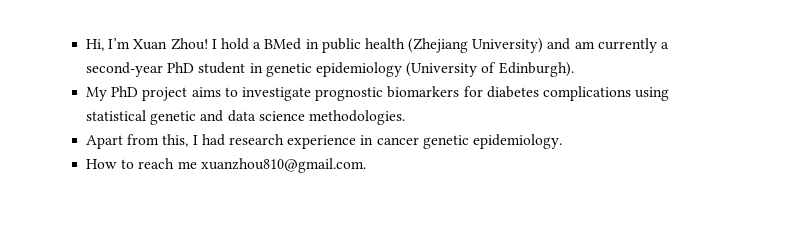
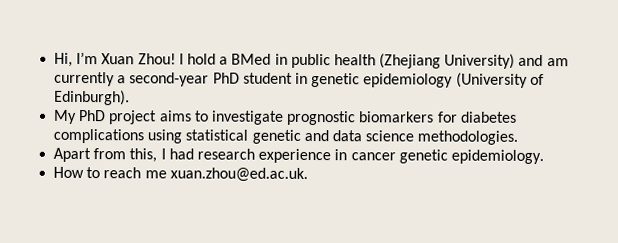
[200,158,366,173] xuanzhou810@gmail.com. -> [169,167,308,182] xuan.zhou@ed.ac.uk.

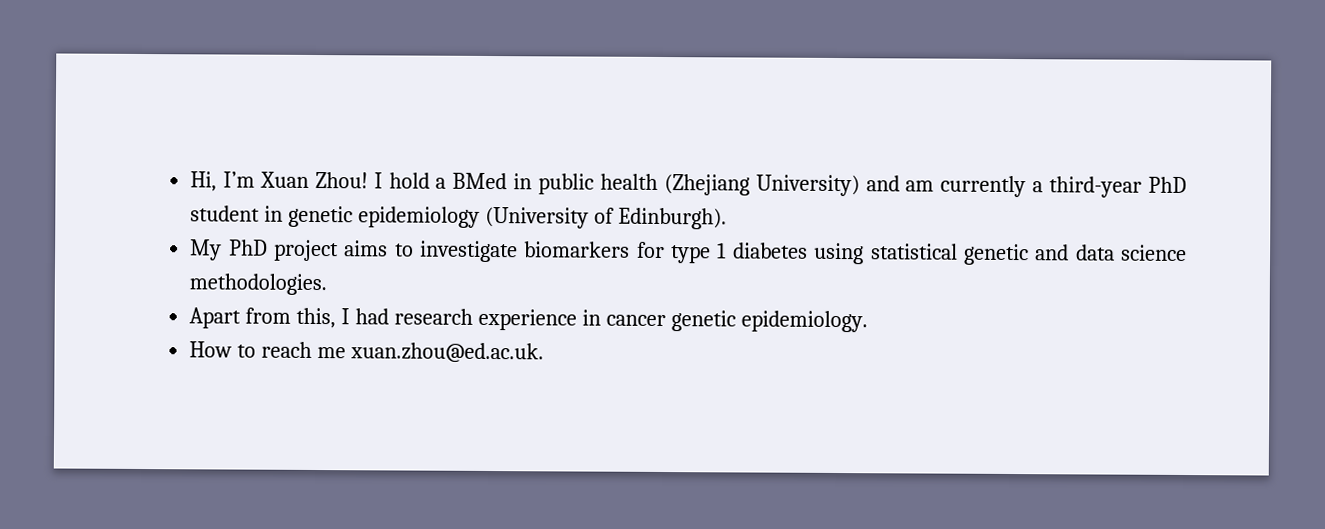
[129,72,210,87] second-year -> [1049,176,1143,198] third-year
[286,110,357,126] prognostic -> (519, 251) none
[459,111,517,123] [53,128,145,144] diabetes complications -> [671,242,808,264] type 1 diabetes

